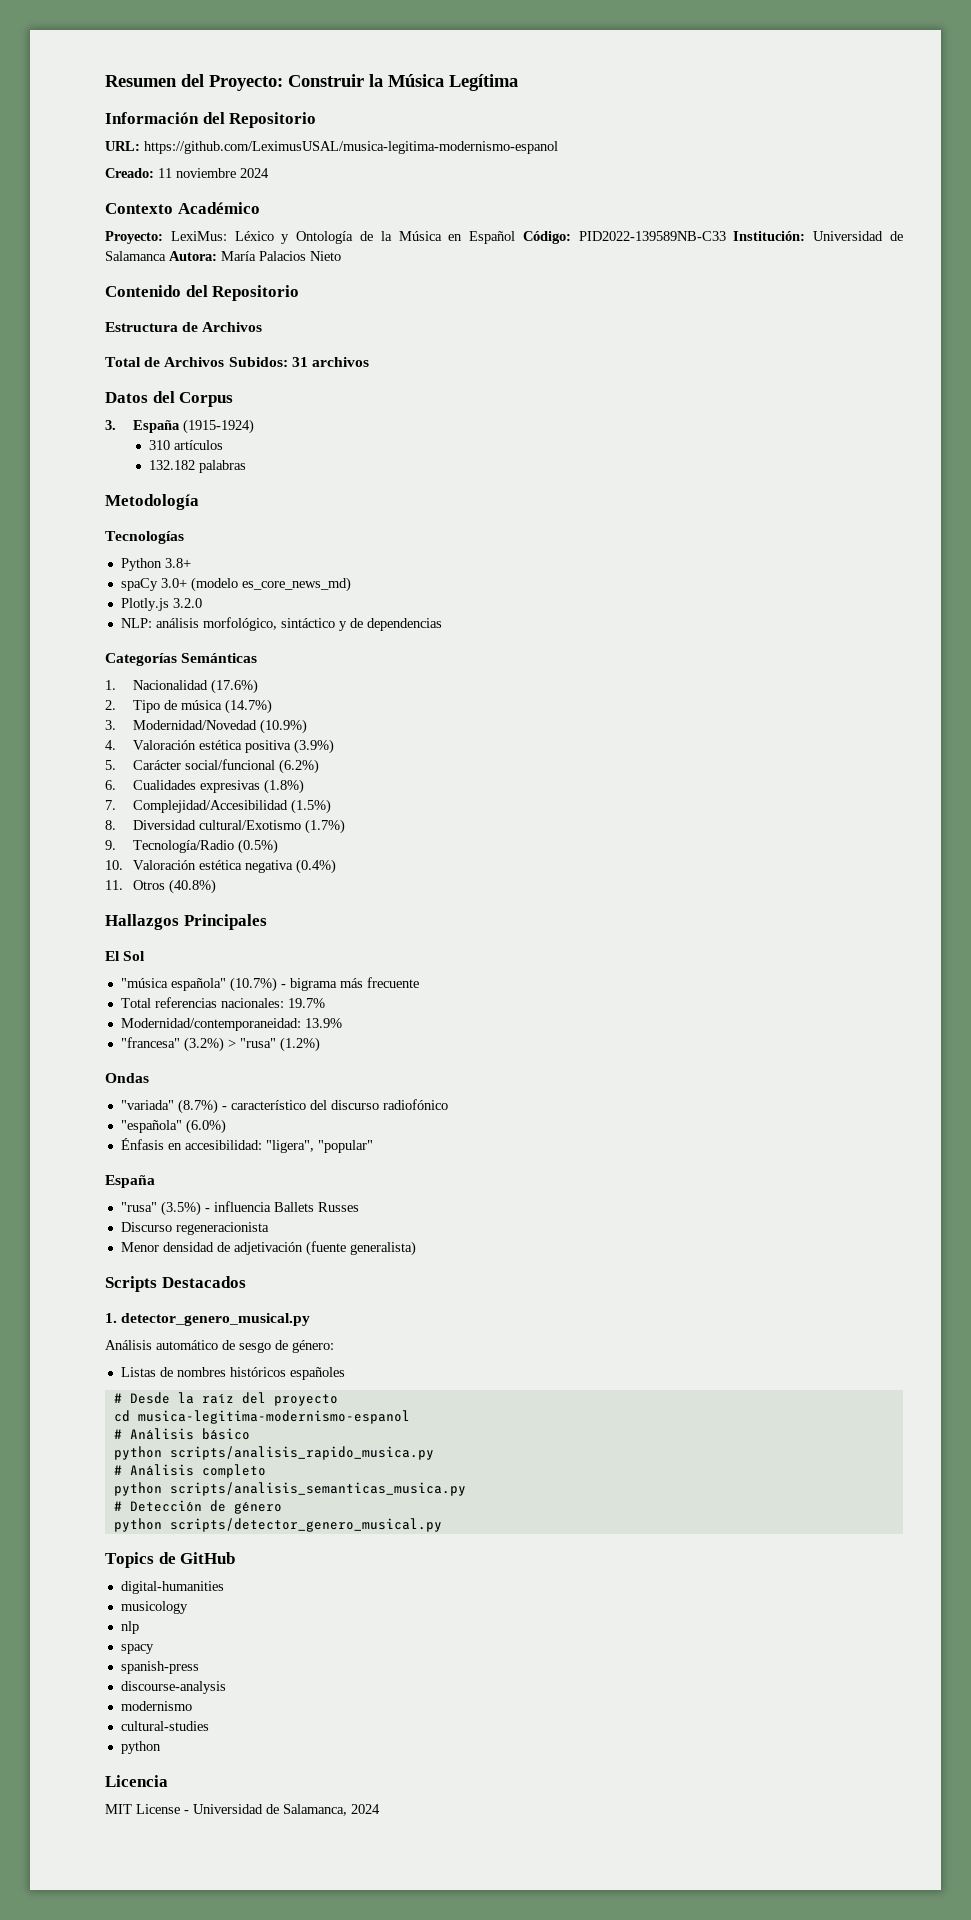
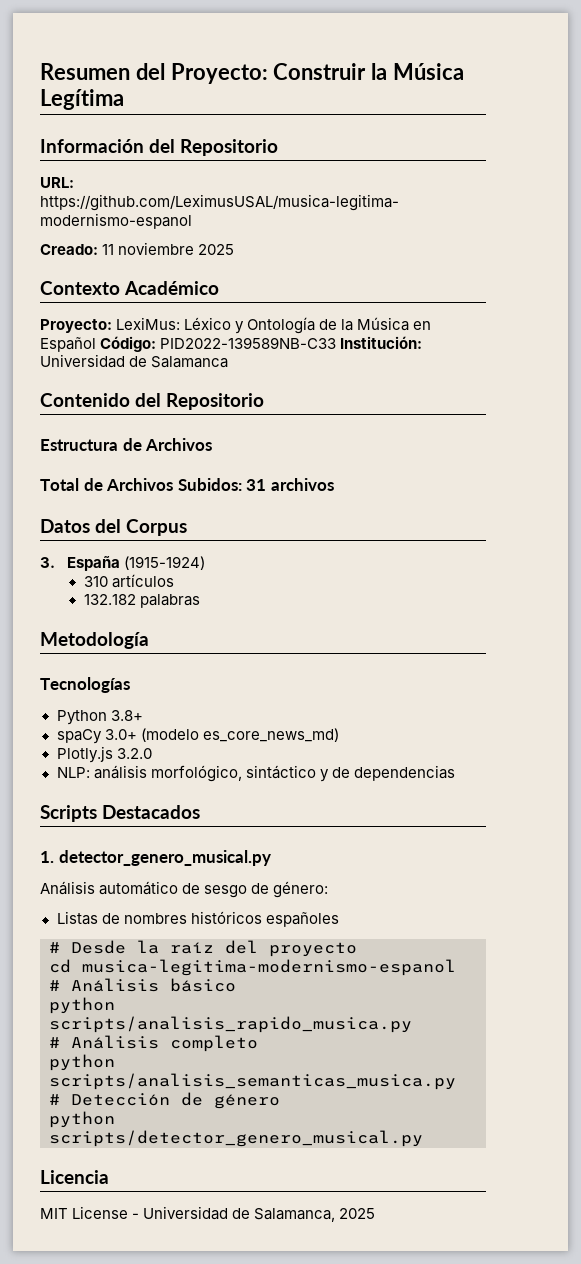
[240,168,269,178] 2024 -> [198,244,235,255] 2025
[169,251,341,261] Autora: María Palacios Nieto -> (229, 362) none
[105,653,258,666] [105,679,259,694] [105,699,273,714] [105,719,308,734] [105,739,335,754] [105,759,320,774] [105,779,305,794] [105,799,332,814] [105,819,346,834] [105,839,279,854] [105,859,337,874] [105,879,217,894] [105,914,267,930] [105,951,146,961] [120,977,419,992] [120,997,325,1008] [120,1018,342,1031] [120,1037,320,1052] [105,1073,149,1083] [120,1099,448,1114] [120,1119,226,1134] [120,1138,373,1153] [105,1175,155,1188] [120,1201,359,1216] [120,1222,269,1235] [120,1241,416,1256] // Categorías Semánticas // 1. Nacionalidad (17.6%) // 2. Tipo de música (14.7%) // 3. Modernidad/Novedad (10.9%) // 4. Valoración estética positiva (3.9%) // 5. Carácter social/funcional (6.2%) // 6. Cualidades expresivas (1.8%) // 7. Complejidad/Accesibilidad (1.5%) // 8. Diversidad cultural/Exotismo (1.7%) // 9. Tecnología/Radio (0.5%) // 10. Valoración estética negativa (0.4%) // 11. Otros (40.8%) // Hallazgos Principales // El Sol // "música española" (10.7%) - bigrama más frecuente // Total referencias nacionales: 19.7% // Modernidad/contemporaneidad: 13.9% // "francesa" (3.2%) > "rusa" (1.2%) // Ondas // "variada" (8.7%) - característico del discurso radiofónico // "española" (6.0%) // Énfasis en accesibilidad: "ligera", "popular" // España // "rusa" (3.5%) - influencia Ballets Russes // Discurso regeneracionista // Menor densidad de adjetivación (fuente generalista) -> (455, 773) none
[105,1552,236,1568] [120,1581,224,1594] [120,1601,188,1614] [120,1621,139,1634] [120,1644,154,1654] [120,1661,199,1674] [120,1681,226,1694] [120,1701,192,1711] [120,1721,209,1731] [120,1741,161,1754] // Topics de GitHub // digital-humanities // musicology // nlp // spacy // spanish-press // discourse-analysis // modernismo // cultural-studies // python -> (423, 1138) none
[351,1804,380,1814] 2024 -> [339,1208,376,1219] 2025

